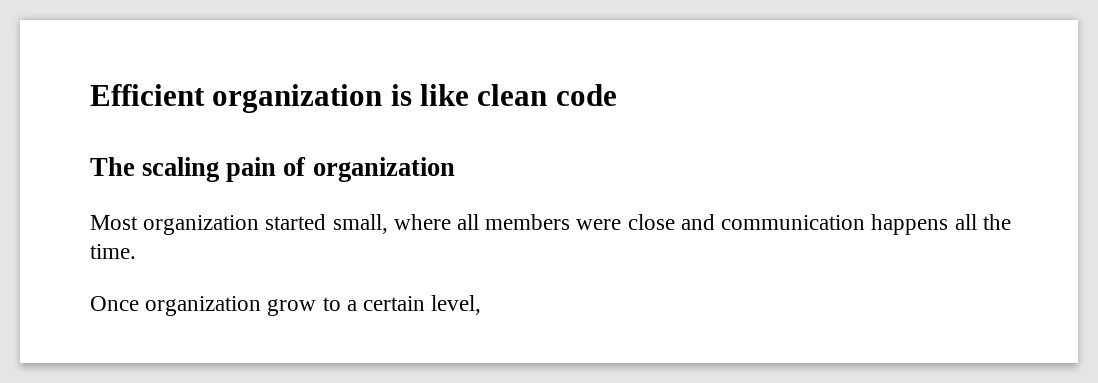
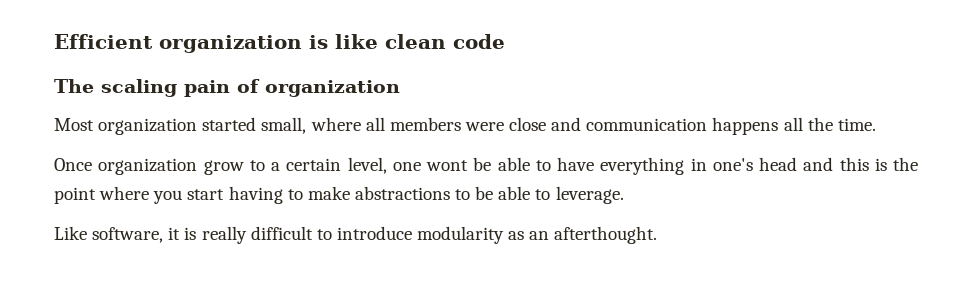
(482, 305) none -> [392,157,918,175] [54,186,624,204] [54,226,658,244] one wont be able to have everything in one's head and this is the point where you start having to make abstractions to be able to leverage. // Like software, it is really difficult to introduce modularity as an afterthought.

